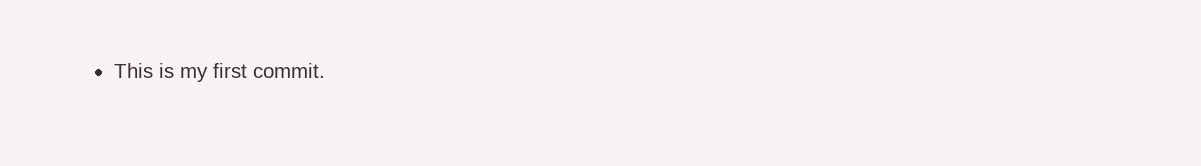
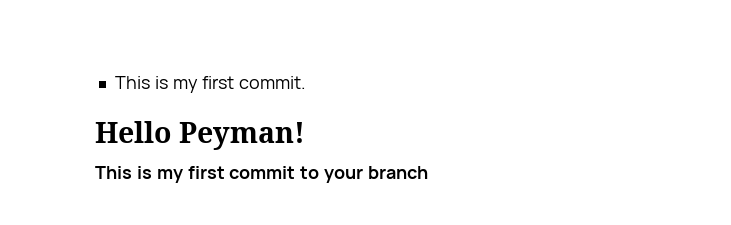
(325, 70) none -> [95,121,305,150] [95,166,429,183] // Hello Peyman! // This is my first commit to your branch

